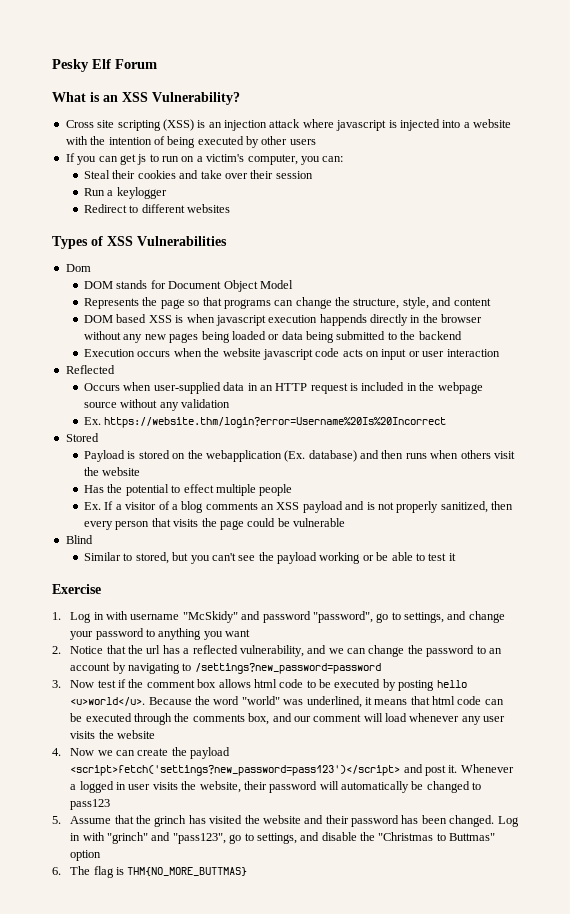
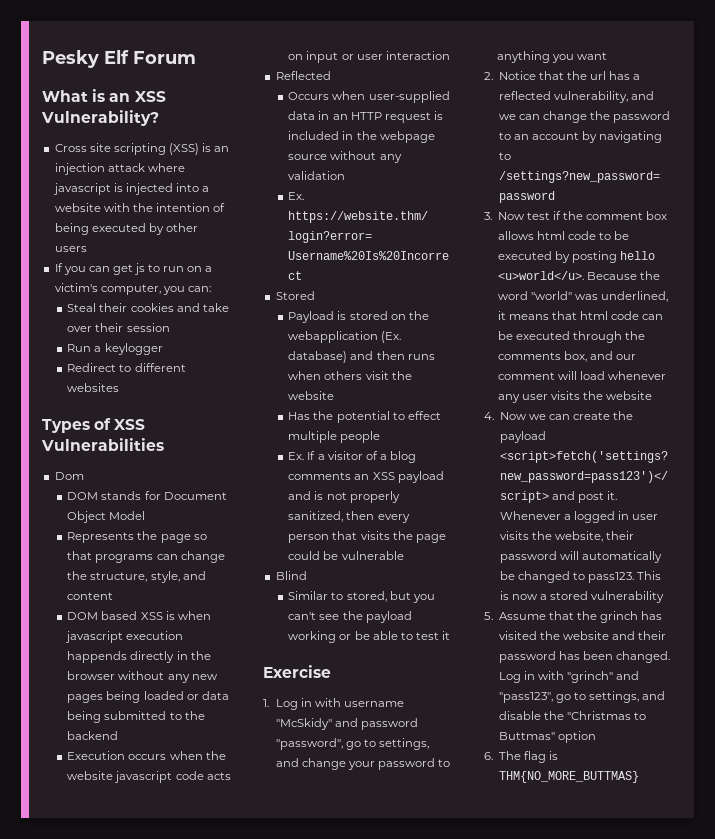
[70,799,111,810] pass123 -> [588,571,662,583] [499,591,665,603] pass123. This is now a stored vulnerability

